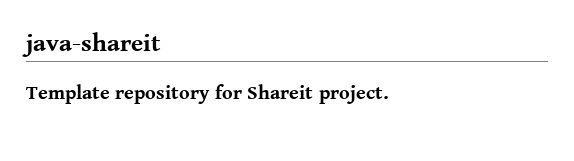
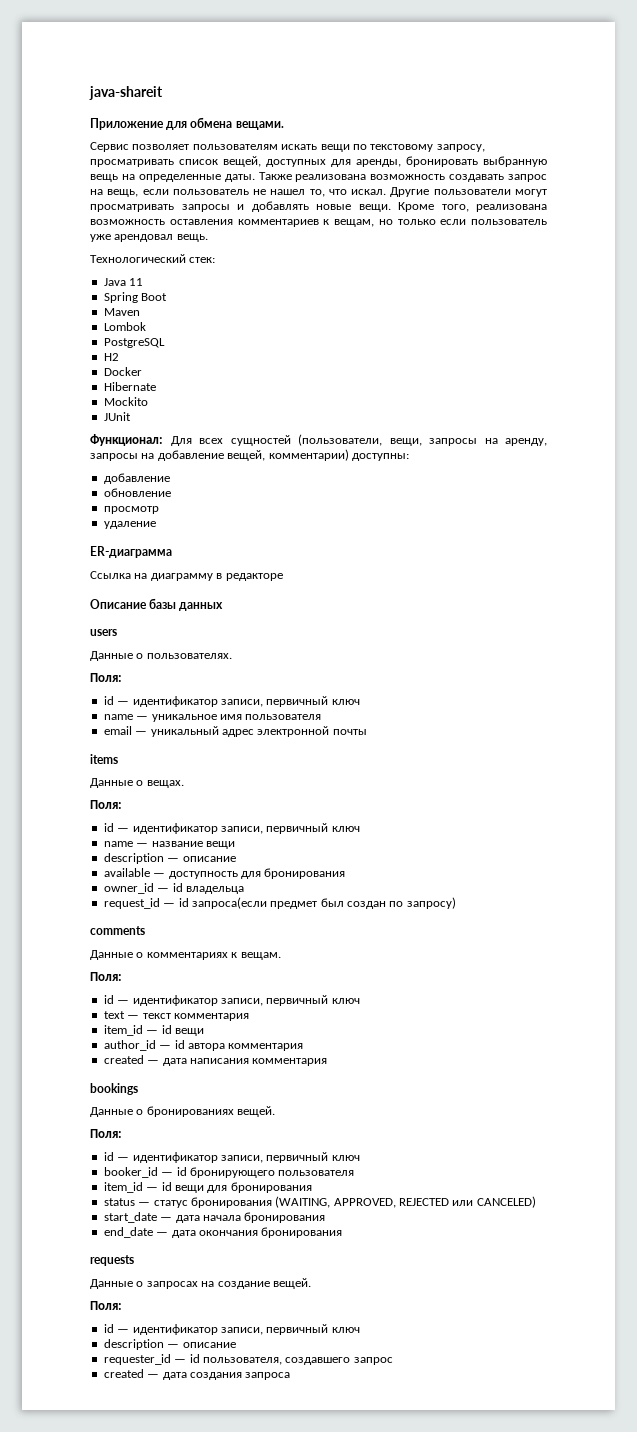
[26,84,389,104] Template repository for Shareit project. -> [90,117,284,130] [90,142,485,152] [90,156,547,167] [90,172,547,182] [90,187,547,197] [90,201,547,212] [90,219,547,227] [90,234,208,242] [90,254,216,263] [103,278,144,286] [103,292,168,303] [103,308,140,316] [103,322,146,331] [103,338,165,348] [103,353,119,361] [103,367,142,376] [103,382,156,391] [103,397,148,406] [103,412,131,421] [90,434,547,446] [90,449,409,461] [103,473,170,484] [103,488,171,497] [103,506,159,514] [103,521,156,529] [90,546,172,558] [90,571,283,581] [90,598,224,611] [90,629,117,636] [90,651,232,661] [90,673,122,682] [103,696,360,707] [103,714,322,722] [103,726,367,737] [90,754,118,764] [90,778,184,788] [90,800,122,809] [103,823,360,834] [103,841,235,849] [103,853,236,864] [103,868,346,879] [103,883,244,894] [103,897,456,909] [90,926,145,935] [90,950,281,960] [90,972,122,981] [103,995,360,1006] [103,1011,249,1021] [103,1025,204,1036] [103,1040,304,1051] [103,1055,328,1066] [90,1083,138,1095] [90,1106,276,1117] [90,1129,122,1138] [103,1152,360,1163] [103,1167,355,1178] [103,1182,312,1193] [103,1196,536,1208] [103,1212,326,1223] [103,1227,343,1238] [90,1255,134,1266] [90,1278,311,1289] [90,1301,122,1310] [103,1324,360,1335] [103,1339,236,1350] [103,1354,393,1365] [103,1369,291,1380] Приложение для обмена вещами. // Сервис позволяет пользователям искать вещи по текстовому запросу, просматривать список вещей, доступных для аренды, бронировать выбранную вещь на определенные даты. Также реализована возможность создавать запрос на вещь, если пользователь не нашел то, что искал. Другие пользователи могут просматривать запросы и добавлять новые вещи. Кроме того, реализована возможность оставления комментариев к вещам, но только если пользователь уже арендовал вещь. // Технологический стек: // Java 11 // Spring Boot // Maven // Lombok // PostgreSQL // H2 // Docker // Hibernate // Mockito // JUnit // Функционал: Для всех сущностей (пользователи, вещи, запросы на аренду, запросы на добавление вещей, комментарии) доступны: // добавление // обновление // просмотр // удаление // ER-диаграмма // Ссылка на диаграмму в редакторе // Описание базы данных // users // Данные о пользователях. // Поля: // id — идентификатор записи, первичный ключ // name — уникальное имя пользователя // email — уникальный адрес электронной почты // items // Данные о вещах. // Поля: // id — идентификатор записи, первичный ключ // name — название вещи // description — описание // available — доступность для бронирования // owner_id — id владельца // request_id — id запроса(если предмет был создан по запросу) // comments // Данные о комментариях к вещам. // Поля: // id — идентификатор записи, первичный ключ // text — текст комментария // item_id — id вещи // author_id — id автора комментария // created — дата написания комментария // bookings // Данные о бронированиях вещей. // Поля: // id — идентификатор записи, первичный ключ // booker_id — id бронирующего пользователя // item_id — id вещи для бронирования // status — статус бронирования (WAITING, APPROVED, REJECTED или CANCELED) // start_date — дата начала бронирования // end_date — дата окончания бронирования // requests // Данные о запросах на создание вещей. // Поля: // id — идентификатор записи, первичный ключ // description — описание // requester_id — id пользователя, создавшего запрос // created — дата создания запроса

